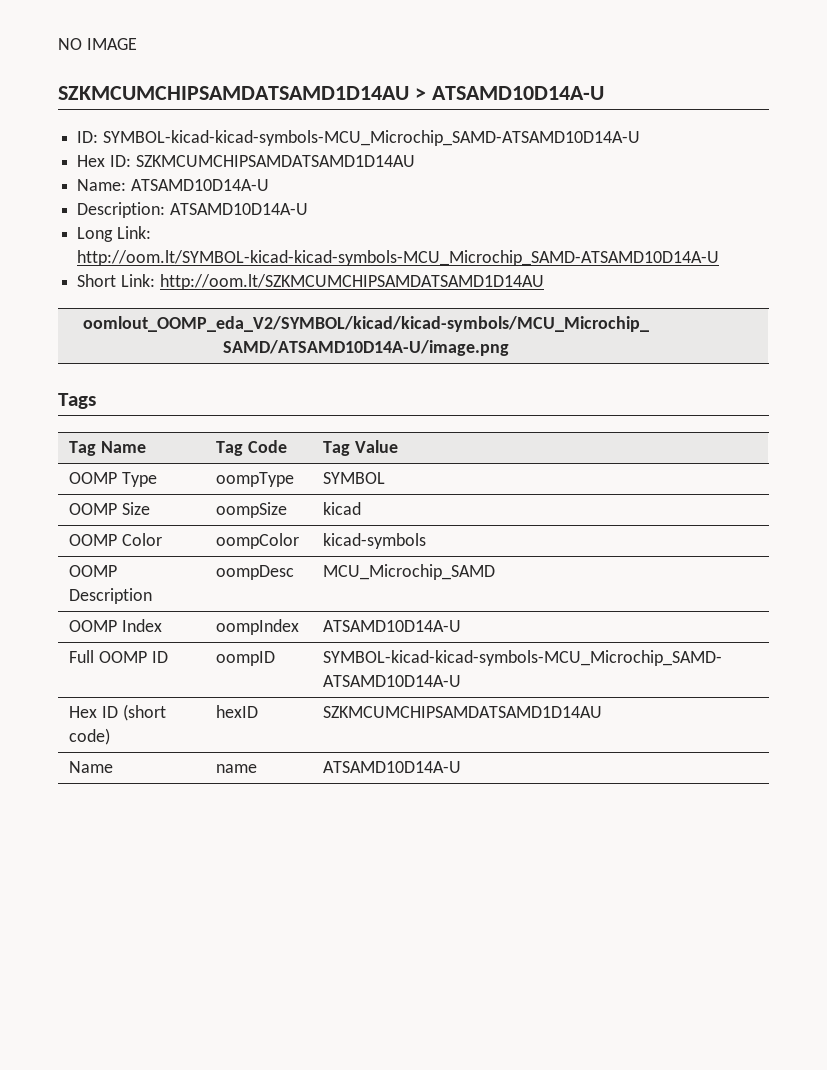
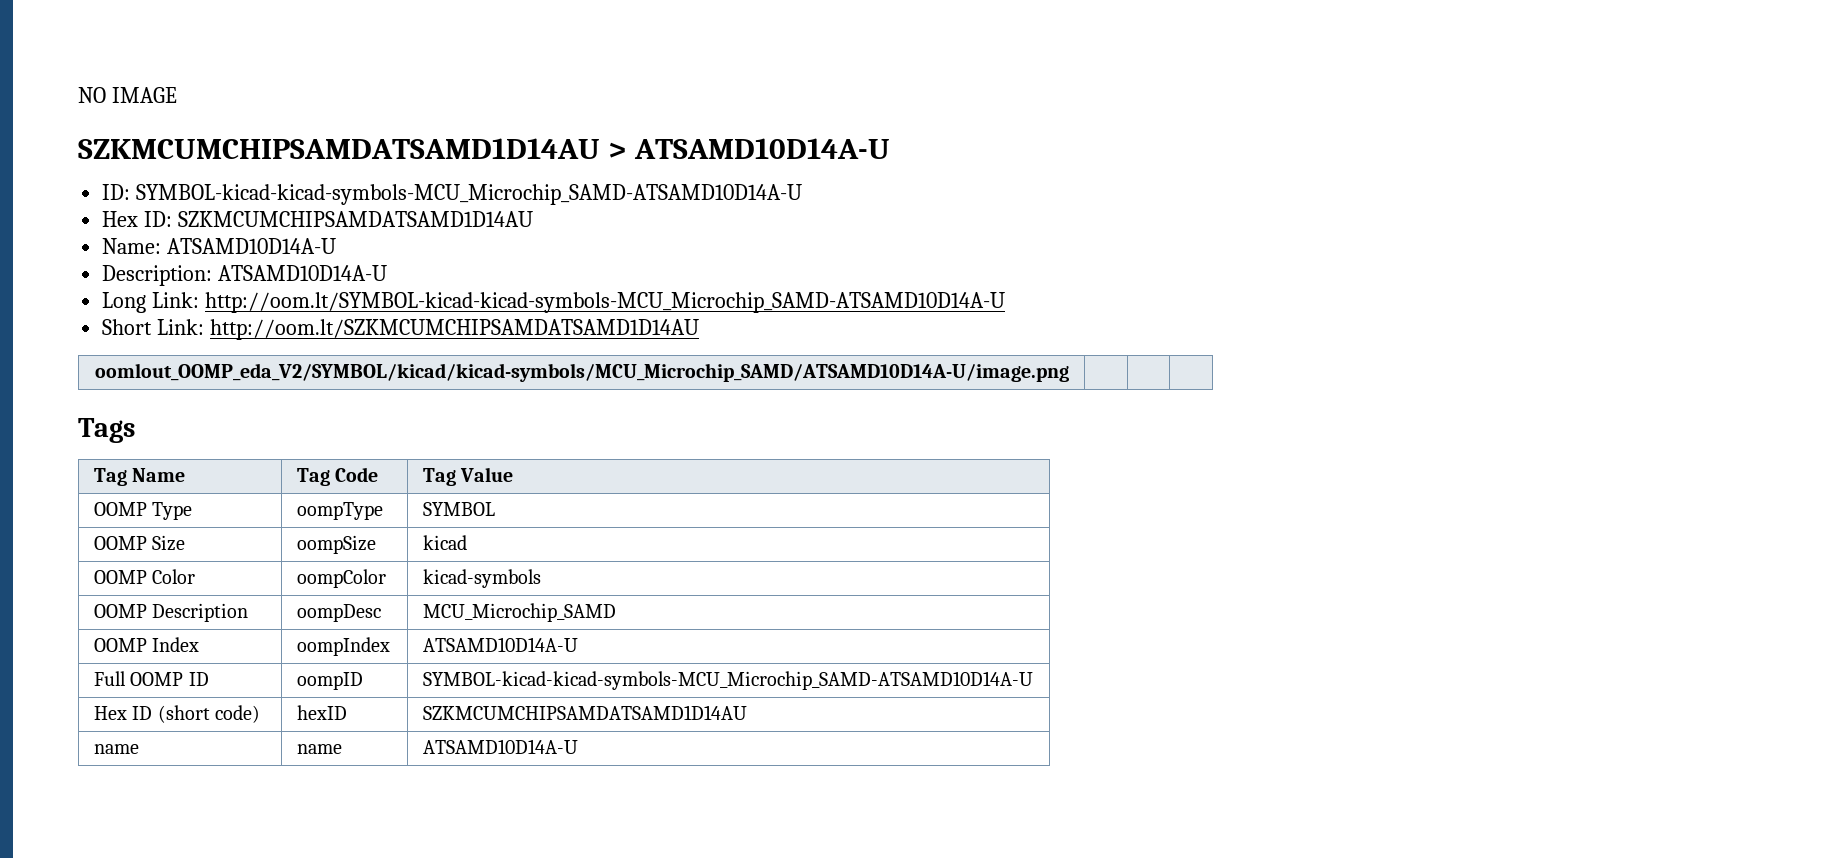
[69,761,114,773] Name -> [93,744,139,754] name

